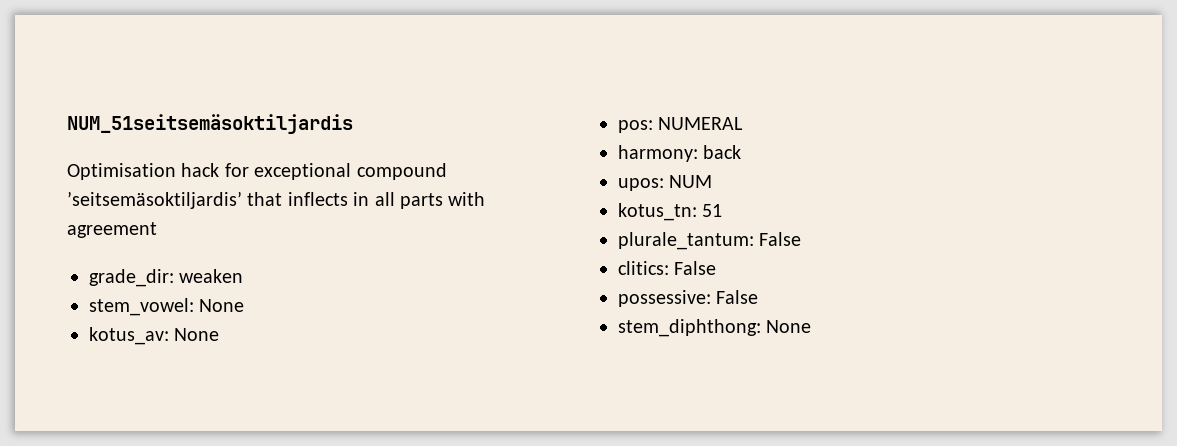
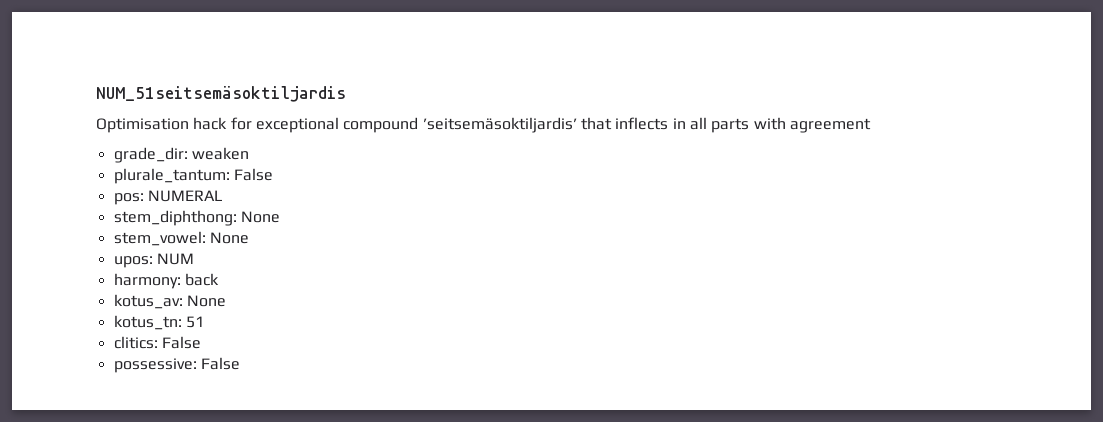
[89,298,245,316] [89,327,220,345] [618,117,744,133] [618,145,742,162] [618,175,713,191] stem_vowel: None // kotus_av: None // pos: NUMERAL // harmony: back // upos: NUM -> [113,168,273,184] [113,190,222,205] [113,210,280,226] [113,231,249,246] [113,253,194,268] [113,273,219,289] [113,294,226,309] plurale_tantum: False // pos: NUMERAL // stem_diphthong: None // stem_vowel: None // upos: NUM // harmony: back // kotus_av: None
[618,232,802,250] // plurale_tantum: False -> (204, 322) none
[618,319,812,337] // stem_diphthong: None -> (240, 363) none

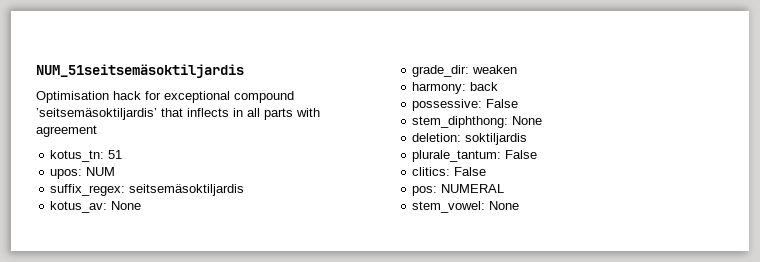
[113,147,249,163] grade_dir: weaken -> [50,150,123,162] [50,167,116,179] [50,184,245,196] [50,201,142,213] [412,65,518,77] [412,82,499,94] [412,99,519,111] [412,116,543,128] [412,133,528,145] kotus_tn: 51 // upos: NUM // suffix_regex: seitsemäsoktiljardis // kotus_av: None // grade_dir: weaken // harmony: back // possessive: False // stem_diphthong: None // deletion: soktiljardis
(273, 174) none -> [412,167,487,176] // clitics: False
[113,210,280,226] // stem_diphthong: None -> (505, 188) none
[113,253,194,268] [113,273,219,289] [113,294,226,309] [113,315,204,330] [113,336,201,349] [113,357,240,373] // upos: NUM // harmony: back // kotus_av: None // kotus_tn: 51 // clitics: False // possessive: False -> (520, 205) none

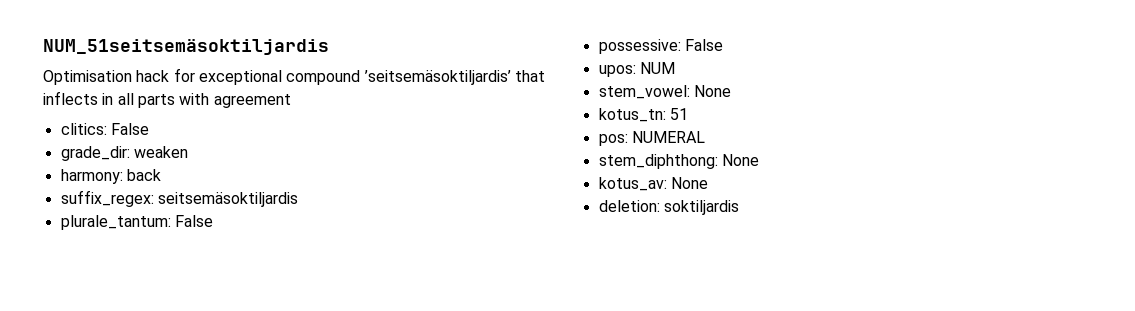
[50,150,123,162] [50,167,116,179] [50,184,245,196] [50,201,142,213] [412,65,518,77] [412,82,499,94] [412,99,519,111] kotus_tn: 51 // upos: NUM // suffix_regex: seitsemäsoktiljardis // kotus_av: None // grade_dir: weaken // harmony: back // possessive: False -> [60,123,149,135] [60,146,188,161] [60,169,161,184] [60,190,298,207] [60,215,213,230] [598,39,723,54] [598,62,675,77] [598,85,731,99] [598,108,688,122] [598,131,705,146] clitics: False // grade_dir: weaken // harmony: back // suffix_regex: seitsemäsoktiljardis // plurale_tantum: False // possessive: False // upos: NUM // stem_vowel: None // kotus_tn: 51 // pos: NUMERAL
(543, 120) none -> [598,177,708,191] // kotus_av: None
[412,150,538,162] [412,167,487,176] [412,184,505,196] [412,201,520,213] // plurale_tantum: False // clitics: False // pos: NUMERAL // stem_vowel: None -> (739, 207) none

